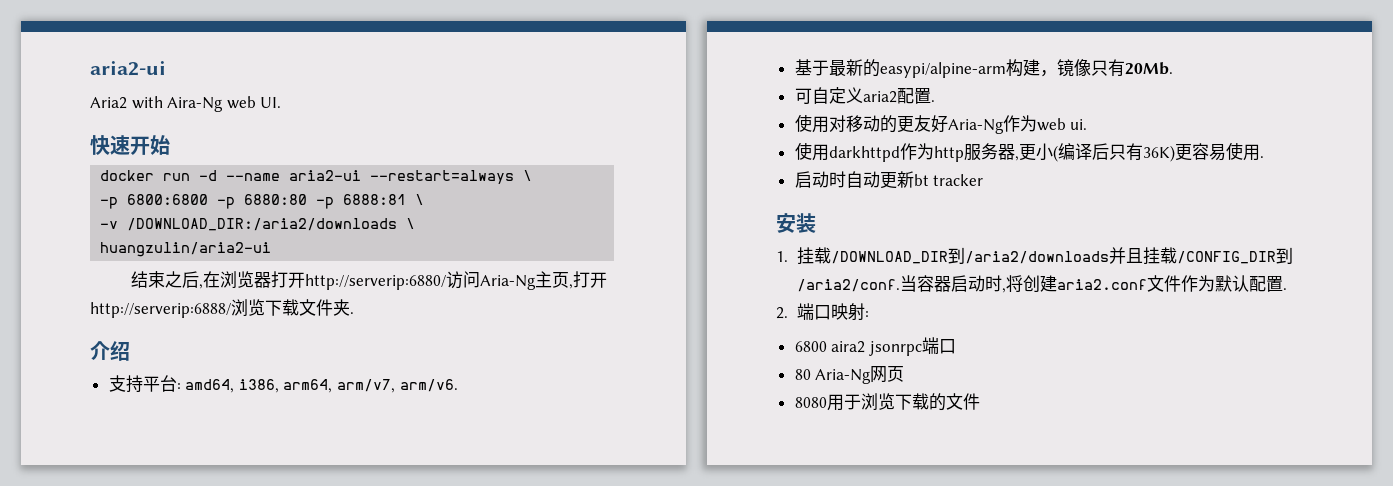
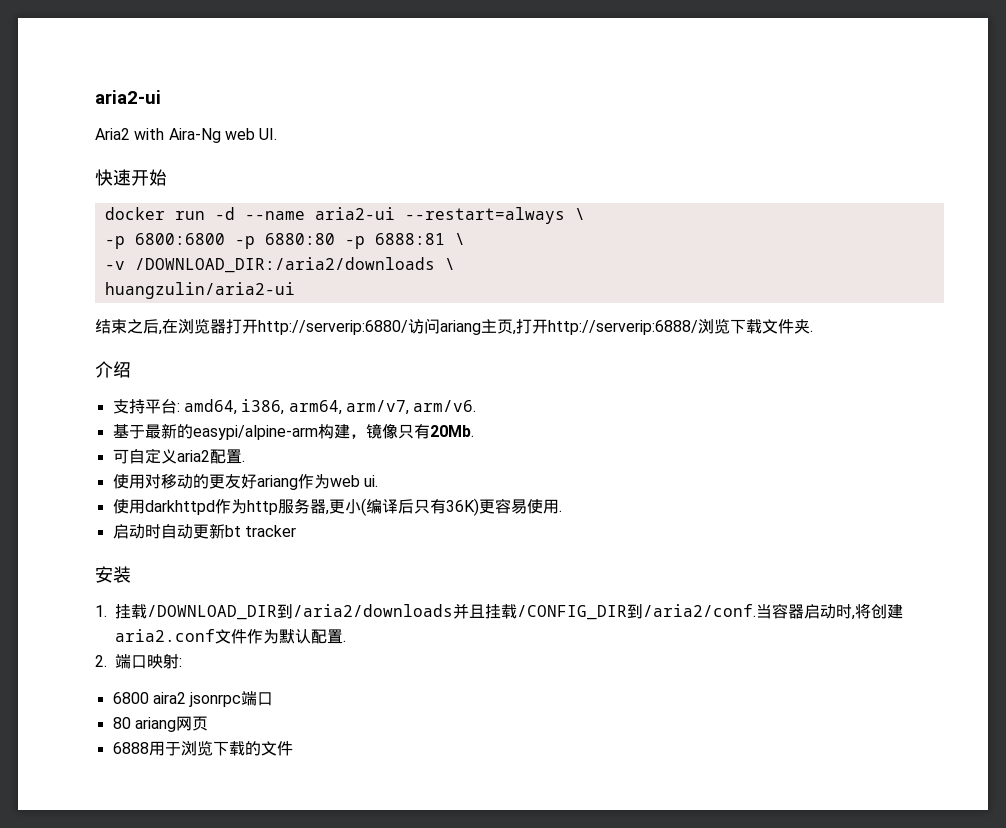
[480,275,537,290] Aria-Ng -> [440,320,481,335] ariang
[947,119,1004,134] Aria-Ng -> [256,475,298,490] ariang
[815,369,872,384] Aria-Ng -> [134,717,176,732] ariang
[794,397,827,408] 8080 -> [112,742,149,754] 6888

